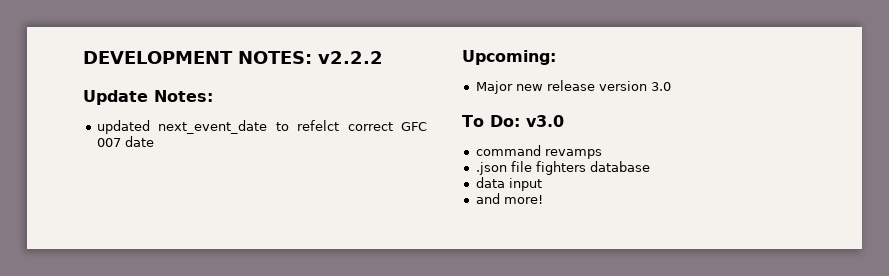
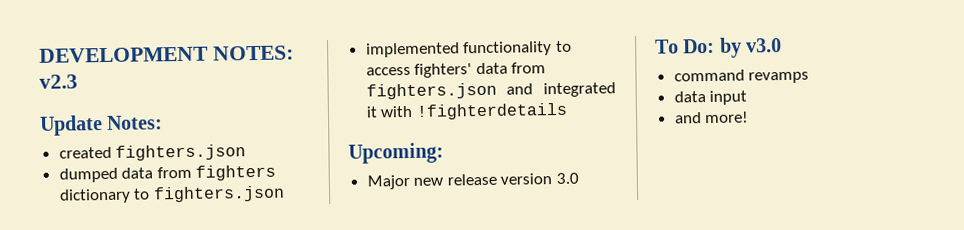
[318,51,383,64] v2.2.2 -> [39,74,78,89] v2.3
[96,120,427,134] [96,136,154,147] updated next_event_date to refelct correct GFC 007 date -> [58,144,247,161] [58,164,277,183] [58,185,285,204] [365,40,572,58] [365,62,547,78] [365,82,616,100] [365,102,568,120] created fighters.json // dumped data from fighters dictionary to fighters.json // implemented functionality to access fighters' data from fighters.json and integrated it with !fighterdetails
(520, 121) none -> [718,37,742,58] by
[475,161,650,175] // .json file fighters database -> (810, 77) none

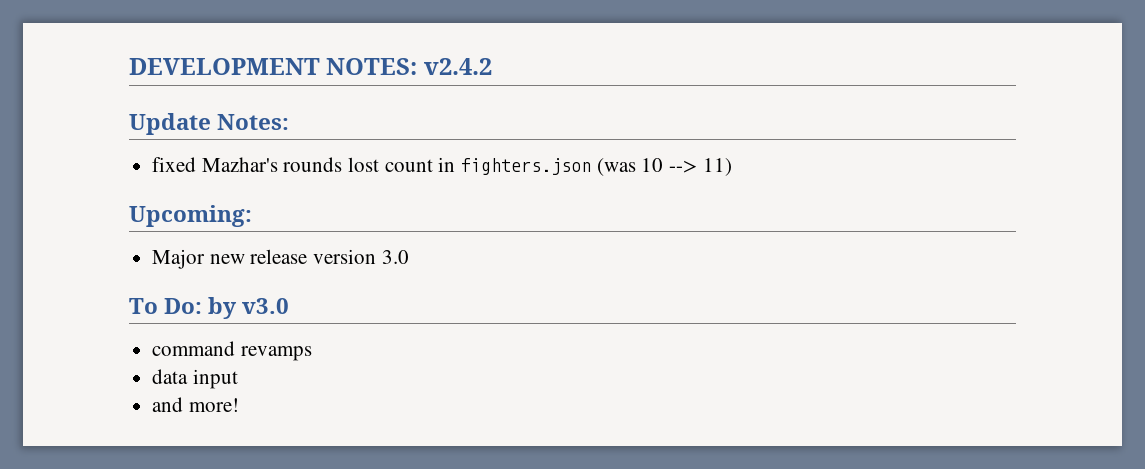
[39,74,78,89] v2.3 -> [423,58,492,75] v2.4.2
[58,144,247,161] [58,164,277,183] [58,185,285,204] [365,40,572,58] [365,62,547,78] [365,82,616,100] [365,102,568,120] created fighters.json // dumped data from fighters dictionary to fighters.json // implemented functionality to access fighters' data from fighters.json and integrated it with !fighterdetails -> [152,157,732,176] fixed Mazhar's rounds lost count in fighters.json (was 10 --> 11)

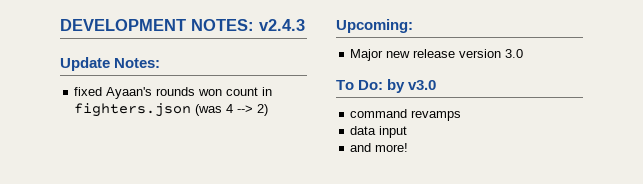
[423,58,492,75] v2.4.2 -> [259,19,305,31] v2.4.3
[201,157,380,172] Mazhar's rounds lost -> [106,87,223,99] Ayaan's rounds won
[641,158,732,176] 10 --> 11) -> [226,104,269,116] 4 --> 2)

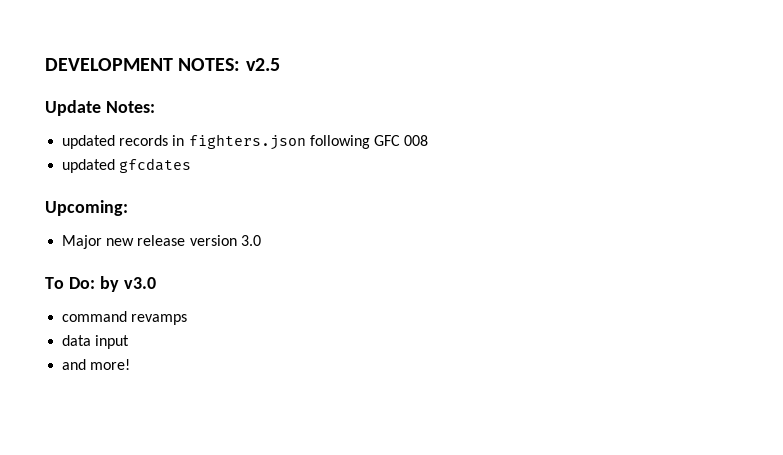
[259,19,305,31] v2.4.3 -> [245,58,280,71] v2.5
[74,87,273,99] [74,103,269,117] fixed Ayaan's rounds won count in fighters.json (was 4 --> 2) -> [62,134,429,150] [62,158,192,173] updated records in fighters.json following GFC 008 // updated gfcdates

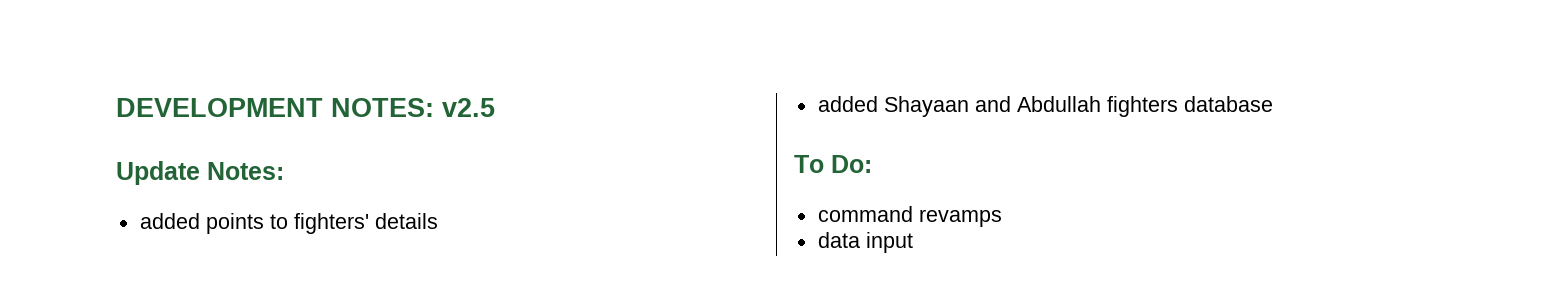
[62,134,429,150] [62,158,192,173] [45,200,128,216] [62,235,261,249] updated records in fighters.json following GFC 008 // updated gfcdates // Upcoming: // Major new release version 3.0 -> [139,213,438,234] [817,96,1273,117] added points to fighters' details // added Shayaan and Abdullah fighters database
[99,276,156,292] by v3.0 -> (872, 164) none
[62,359,131,370] // and more! -> (913, 242) none

